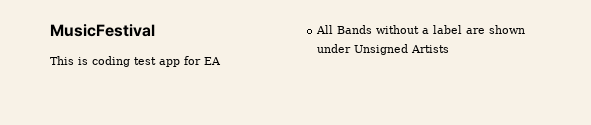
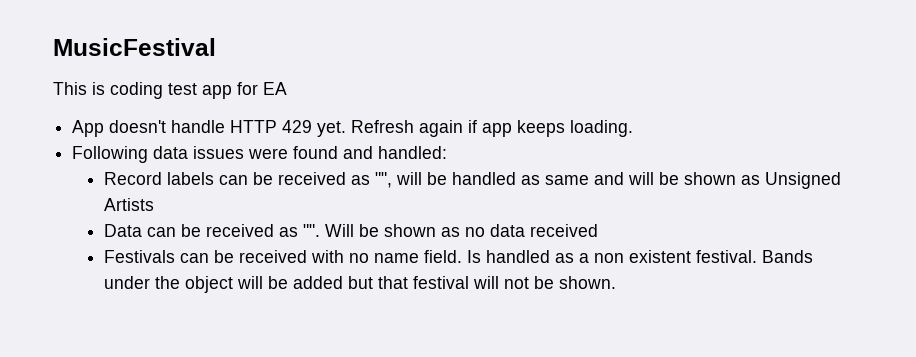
[316,25,526,34] [317,44,450,55] All Bands without a label are shown under Unsigned Artists -> [72,120,634,137] [72,146,448,163] [103,172,841,189] [103,198,154,211] [103,224,598,237] [103,250,813,263] [103,276,616,293] App doesn't handle HTTP 429 yet. Refresh again if app keeps loading. // Following data issues were found and handled: // Record labels can be received as "", will be handled as same and will be shown as Unsigned Artists // Data can be received as "". Will be shown as no data received // Festivals can be received with no name field. Is handled as a non existent festival. Bands under the object will be added but that festival will not be shown.

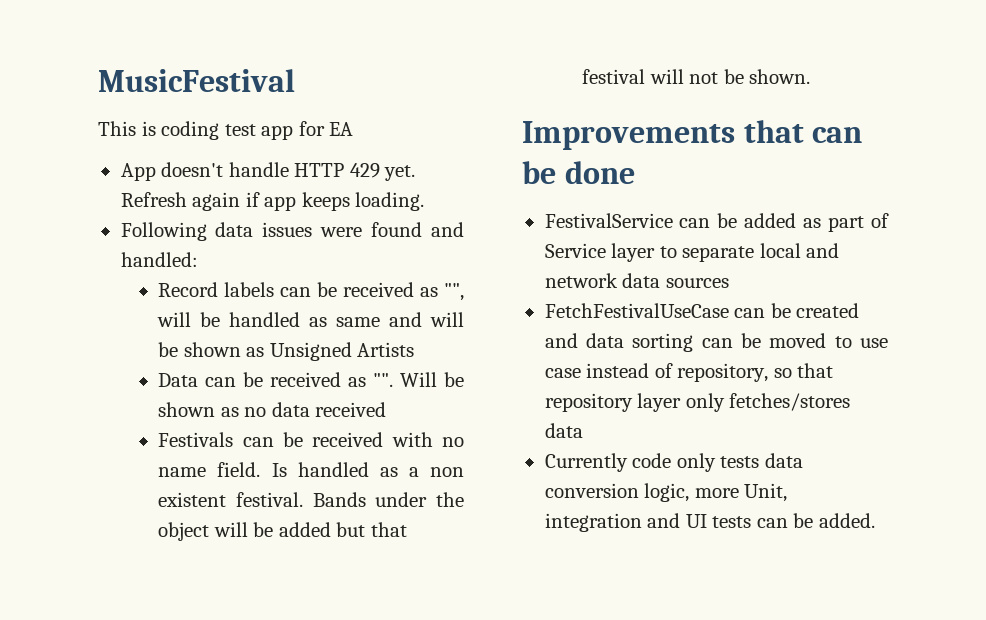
(616, 282) none -> [522,120,863,150] [522,161,635,184] [544,213,889,232] [544,243,840,262] [544,273,729,288] [544,303,860,318] [544,333,888,352] [544,363,834,382] [544,393,851,412] [544,423,583,438] [544,453,803,472] [544,483,788,502] [544,513,875,532] // Improvements that can be done // FestivalService can be added as part of Service layer to separate local and network data sources // FetchFestivalUseCase can be created and data sorting can be moved to use case instead of repository, so that repository layer only fetches/stores data // Currently code only tests data conversion logic, more Unit, integration and UI tests can be added.

